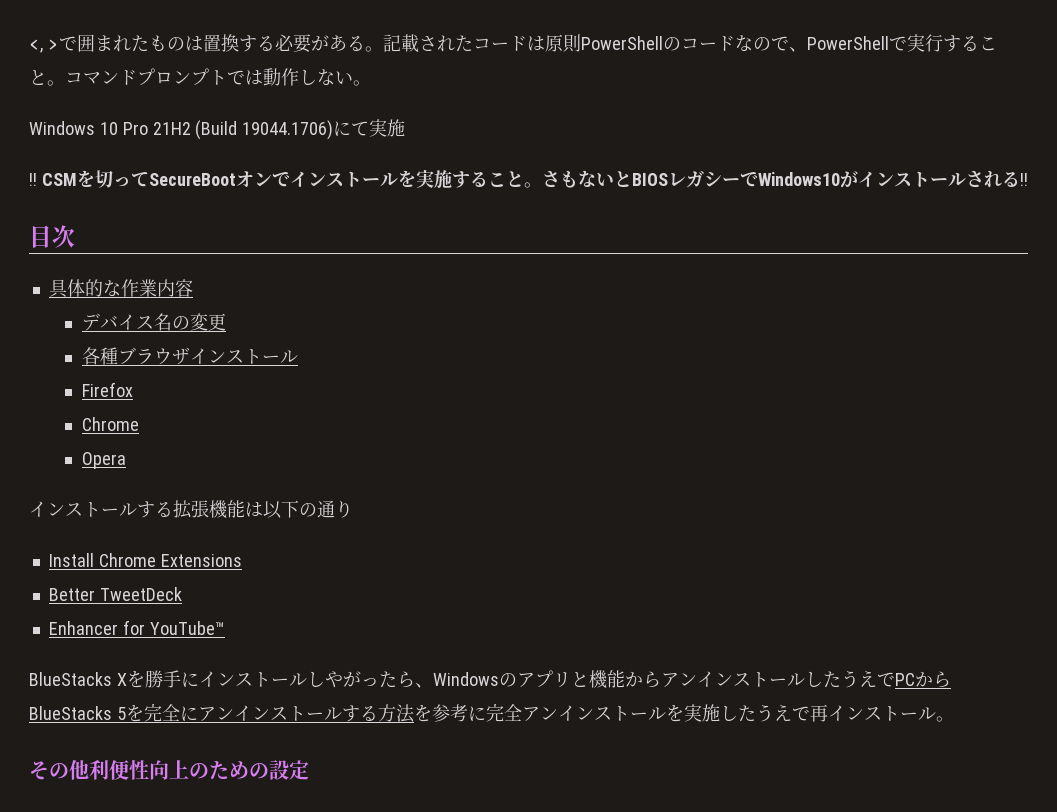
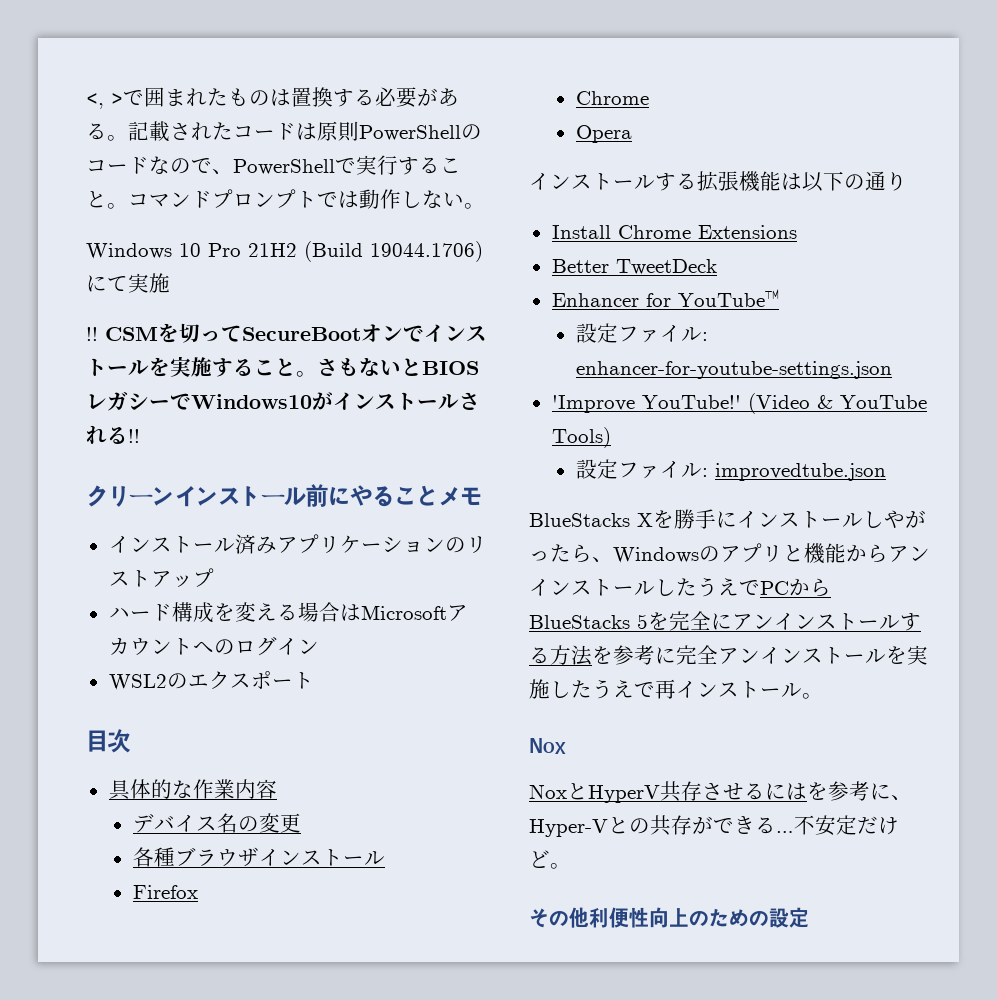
(1028, 179) none -> [86,484,482,507] [108,534,487,554] [108,568,214,588] [108,602,468,623] [108,636,319,656] [108,671,314,690] // クリーンインストール前にやることメモ // インストール済みアプリケーションのリストアップ // ハード構成を変える場合はMicrosoftアカウントへのログイン // WSL2のエクスポート
(225, 628) none -> [575,323,708,343] [575,361,892,379] [551,393,927,414] [551,427,611,448] [575,459,886,481] // 設定ファイル: enhancer-for-youtube-settings.json // 'Improve YouTube!' (Video & YouTube Tools) // 設定ファイル: improvedtube.json
(954, 719) none -> [529,738,566,754] [529,781,912,803] [529,815,899,837] [529,850,571,869] // Nox // NoxとHyperV共存させるにはを参考に、Hyper-Vとの共存ができる…不安定だけど。

